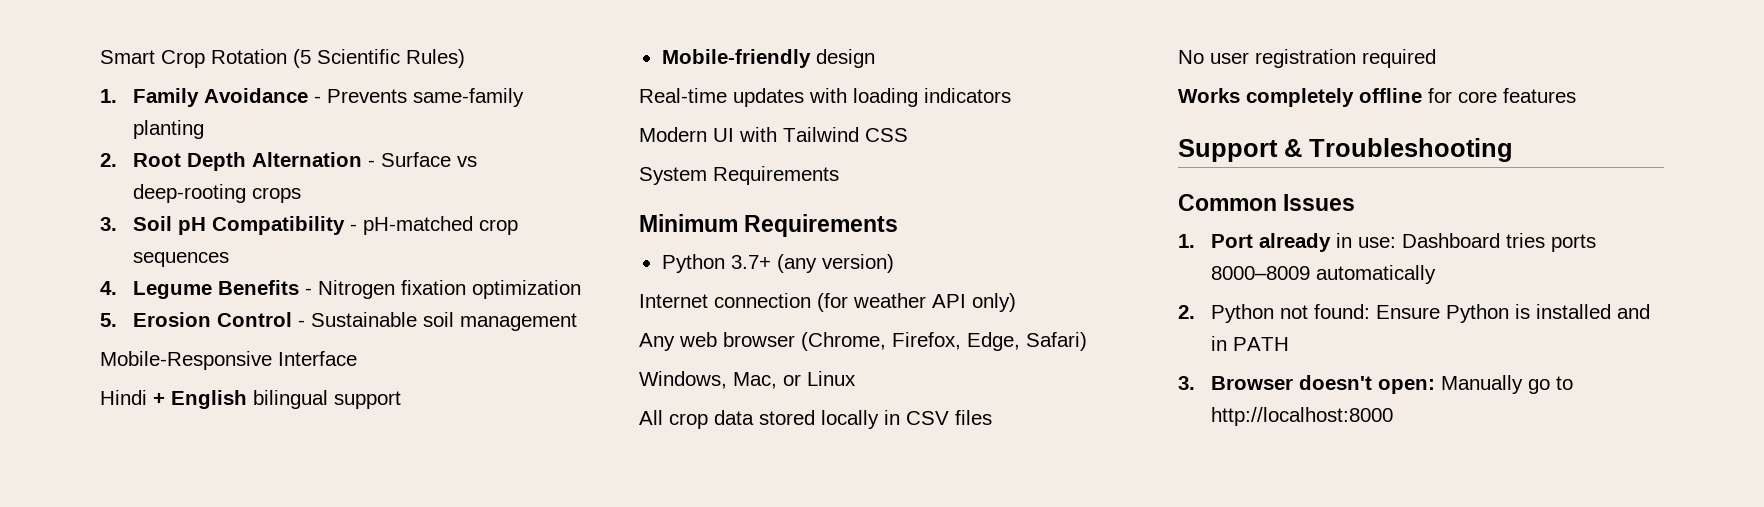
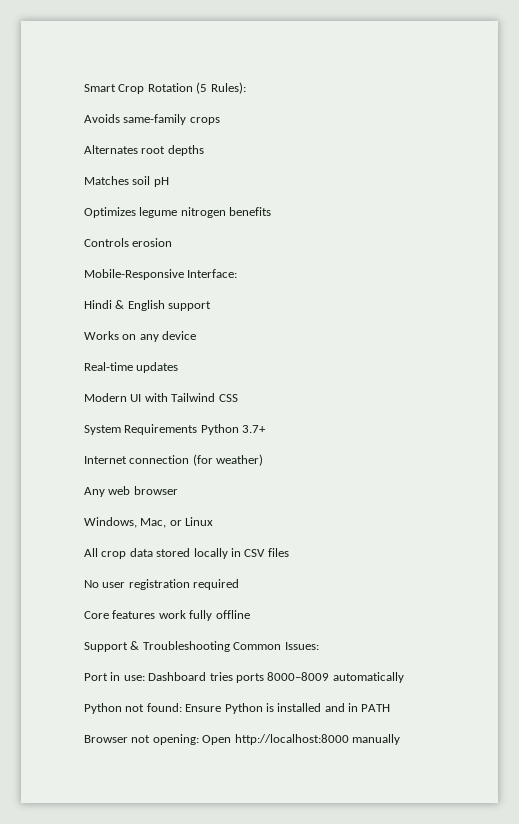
[317,49,465,68] [100,88,525,107] [133,120,205,139] [100,152,478,171] [133,184,302,203] [100,216,519,235] [133,252,230,267] [100,280,582,299] [100,312,578,331] Scientific Rules) // 1. Family Avoidance - Prevents same-family planting // 2. Root Depth Alternation - Surface vs deep-rooting crops // 3. Soil pH Compatibility - pH-matched crop sequences // 4. Legume Benefits - Nitrogen fixation optimization // 5. Erosion Control - Sustainable soil management -> [210,82,246,94] [84,114,220,125] [84,145,204,156] [84,176,169,187] [84,207,272,218] [84,238,173,247] Rules): // Avoids same-family crops // Alternates root depths // Matches soil pH // Optimizes legume nitrogen benefits // Controls erosion
[278,351,357,366] Interface -> [187,269,238,278] Interface:
[153,390,401,409] [661,49,875,68] + English bilingual support // Mobile-friendly design -> [115,300,212,311] [84,331,197,342] & English support // Works on any device
[809,88,1011,107] with loading indicators -> (179, 367) none
[639,214,899,237] // Minimum Requirements // -> (198, 429) none
[776,254,894,273] (any version) -> (267, 429) none
[853,293,1016,312] weather API only) -> [216,454,264,466] weather)
[801,332,1087,351] (Chrome, Firefox, Edge, Safari) -> (178, 490) none
[1178,88,1576,107] [1178,138,1513,162] [1178,194,1356,211] [1178,233,1332,252] Works completely offline for core features // Support & Troubleshooting // Common Issues // 1. Port already -> [84,610,250,621] [84,641,319,652] [84,673,108,681] Core features work fully offline // Support & Troubleshooting Common Issues: // Port
[1178,305,1195,319] 2. -> (404, 677) none
[1178,375,1574,394] [1211,407,1394,426] 3. Browser doesn't open: Manually go to http://localhost:8000 -> [84,734,400,745] Browser not opening: Open http://localhost:8000 manually

